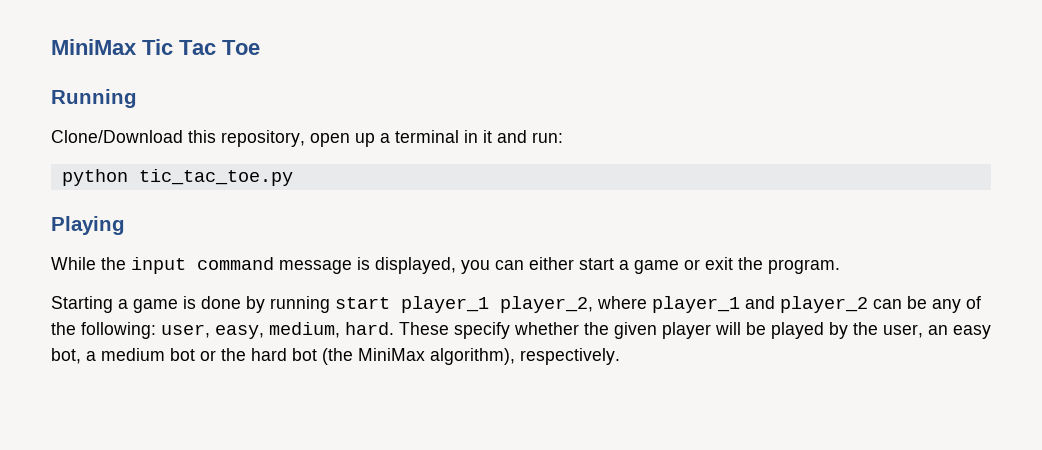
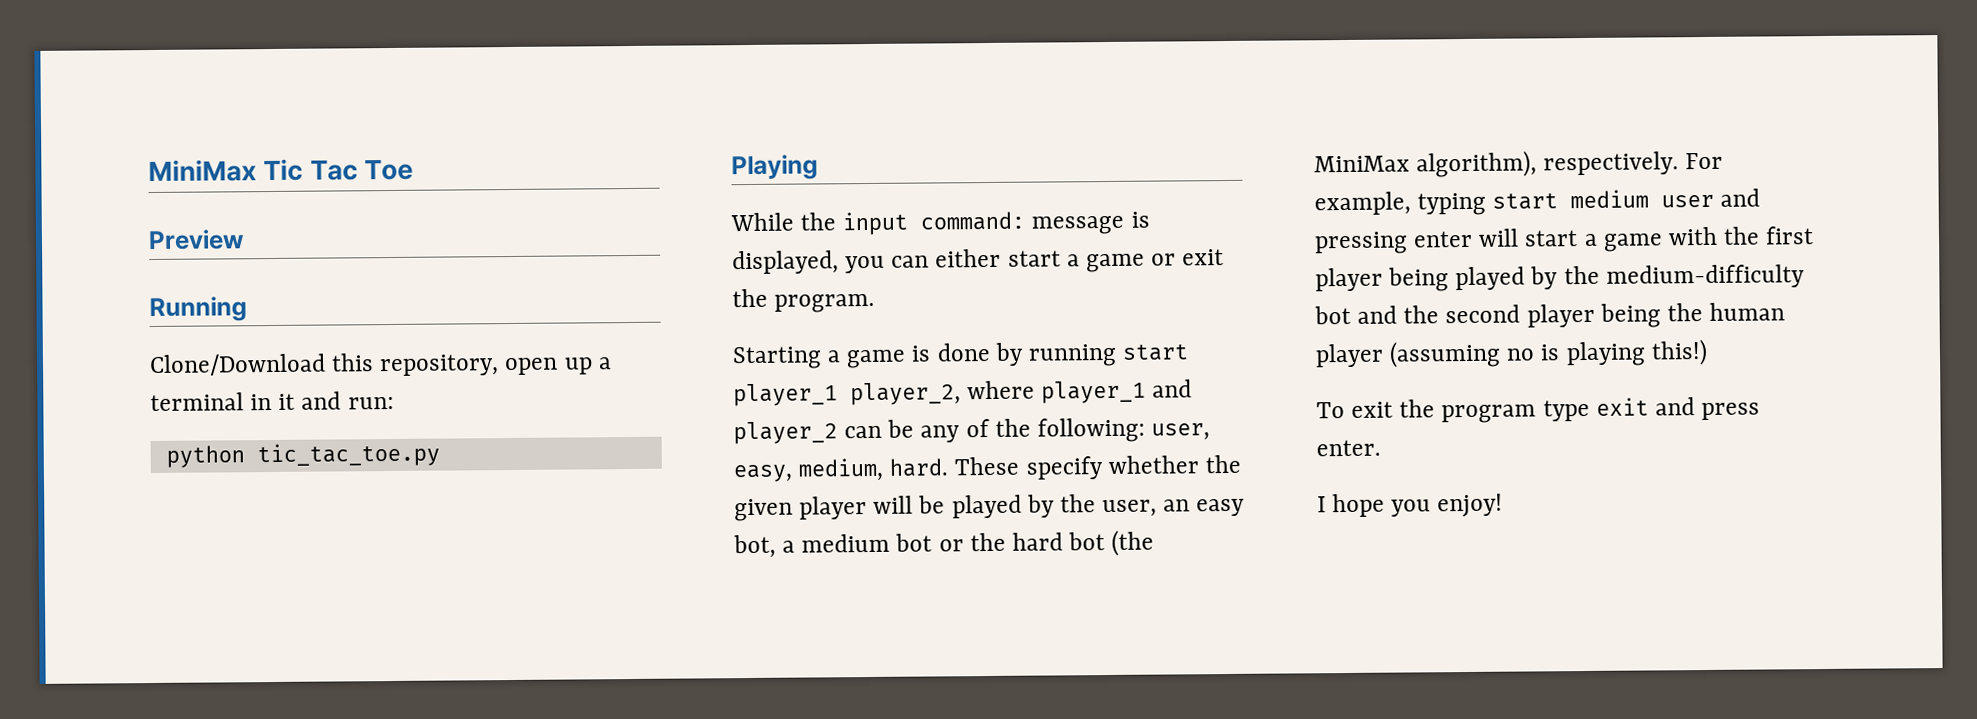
(260, 47) none -> [148,229,245,251] // Preview
[197,257,274,270] command -> [920,211,1026,231] command:
(620, 356) none -> [1685,152,1724,170] [1314,188,1761,216] [1314,226,1815,255] [1315,264,1805,292] [1314,302,1786,328] [1315,338,1708,368] [1316,397,1761,424] [1316,439,1381,457] [1317,493,1504,518] For example, typing start medium user and pressing enter will start a game with the first player being played by the medium-difficulty bot and the second player being the human player (assuming no is playing this!) // To exit the program type exit and press enter. // I hope you enjoy!

